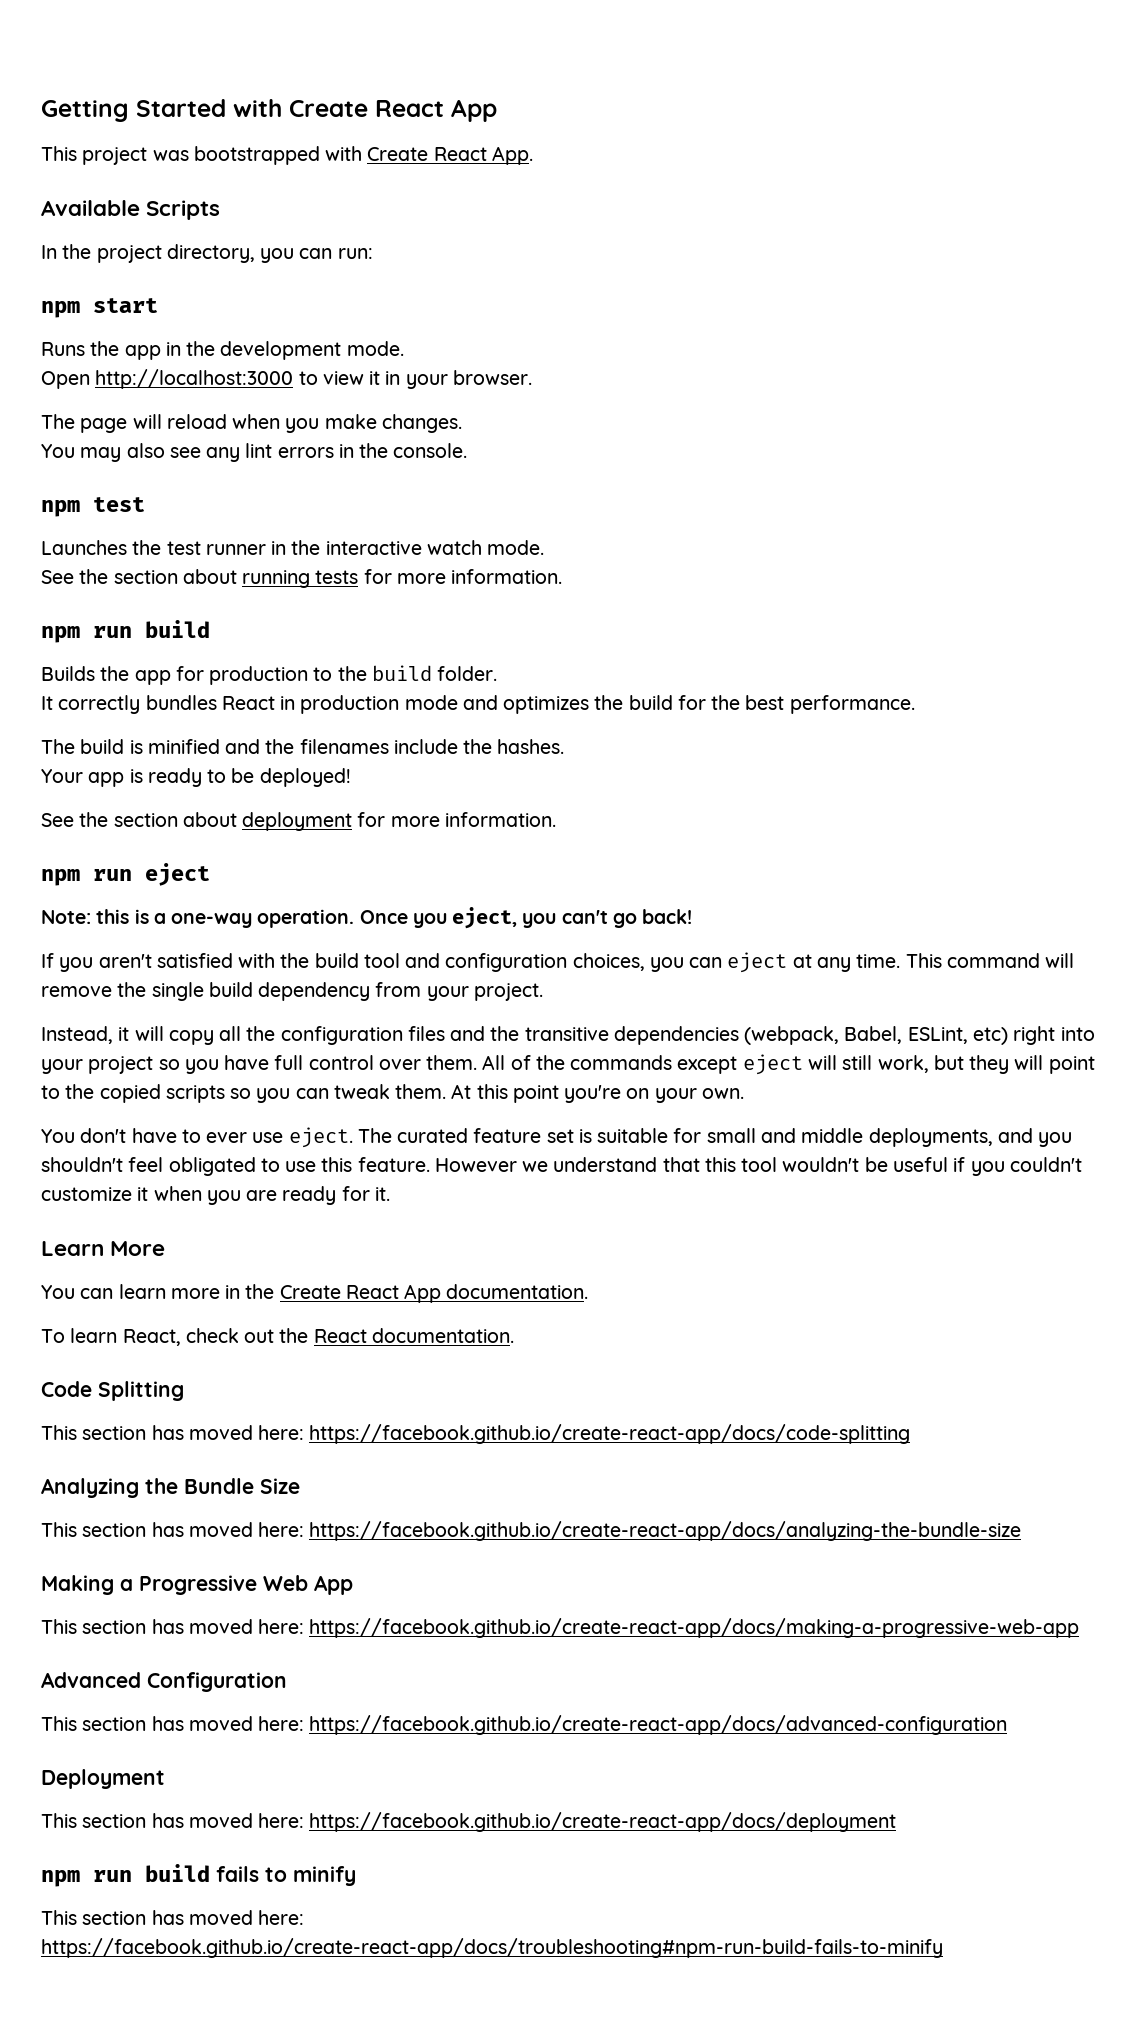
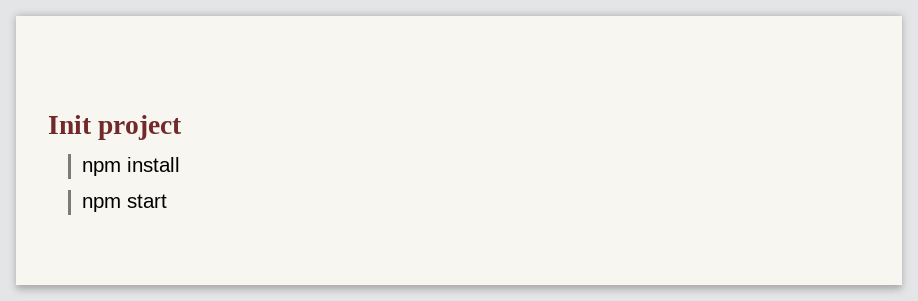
[41,99,497,122] [41,146,533,165] [41,200,221,220] [41,244,373,263] [41,298,158,318] [41,341,404,360] [41,369,532,389] [41,414,462,433] [41,443,468,462] [41,497,145,517] [41,540,545,555] [41,569,563,588] [41,620,210,643] [41,665,498,685] [41,695,915,714] [41,739,565,754] [41,768,351,787] [41,812,556,831] [41,863,210,886] [41,907,693,929] [41,952,1075,973] [41,982,543,1001] [41,1026,1095,1045] [41,1054,1095,1075] [41,1084,744,1103] [41,1127,1073,1148] [41,1157,1082,1176] [41,1186,390,1205] [41,1241,166,1256] [41,1284,589,1303] [41,1328,514,1346] [41,1381,184,1401] [41,1424,911,1444] [41,1478,300,1498] [41,1521,1022,1541] [41,1575,353,1595] [41,1618,1080,1638] [41,1672,287,1692] [41,1715,1008,1735] [41,1769,165,1789] [41,1812,897,1832] [41,1864,356,1887] [41,1910,305,1925] [41,1938,943,1958] Getting Started with Create React App // This project was bootstrapped with Create React App. // Available Scripts // In the project directory, you can run: // npm start // Runs the app in the development mode. // Open http://localhost:3000 to view it in your browser. // The page will reload when you make changes. // You may also see any lint errors in the console. // npm test // Launches the test runner in the interactive watch mode. // See the section about running tests for more information. // npm run build // Builds the app for production to the build folder. // It correctly bundles React in production mode and optimizes the build for the best performance. // The build is minified and the filenames include the hashes. // Your app is ready to be deployed! // See the section about deployment for more information. // npm run eject // Note: this is a one-way operation. Once you eject, you can't go back! // If you aren't satisfied with the build tool and configuration choices, you can eject at any time. This command will remove the single build dependency from your project. // Instead, it will copy all the configuration files and the transitive dependencies (webpack, Babel, ESLint, etc) right into your project so you have full control over them. All of the commands except eject will still work, but they will point to the copied scripts so you can tweak them. At this point you're on your own. // You don't have to ever use eject. The curated feature set is suitable for small and middle deployments, and you shouldn't feel obligated to use this feature. However we understand that this tool wouldn't be useful if you couldn't customize it when you are ready for it. // Learn More // You can learn more in the Create React App documentation. // To learn React, check out the React documentation. // Code Splitting // This section has moved here: https://facebook.github.io/create-react-app/docs/code-splitting // Analyzing the Bundle Size // This section has moved here: https://facebook.github.io/create-react-app/docs/analyzing-the-bundle-size // Making a Progressive Web App // This section has moved here: https://facebook.github.io/create-react-app/docs/making-a-progressive-web-app // Advanced Configuration // This section has moved here: https://facebook.github.io/create-react-app/docs/advanced-configuration // Deployment // This section has moved here: https://facebook.github.io/create-react-app/docs/deployment // npm run build fails to minify // This section has moved here: https://facebook.github.io/create-react-app/docs/troubleshooting#npm-run-build-fails-to-minify -> [48,115,183,140] [81,157,180,176] [81,194,167,212] Init project // npm install // npm start

